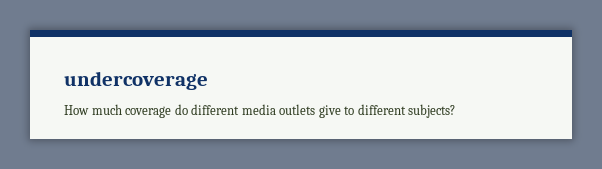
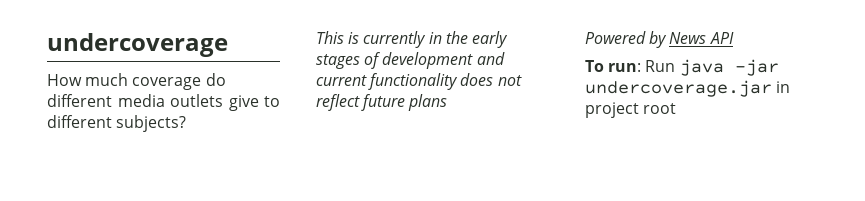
(456, 111) none -> [316,31,508,48] [316,52,505,69] [316,73,522,90] [316,94,448,111] [585,31,734,48] [585,59,779,76] [585,80,791,97] [585,102,677,118] // This is currently in the early stages of development and current functionality does not reflect future plans // Powered by News API // To run: Run java -jar undercoverage.jar in project root

